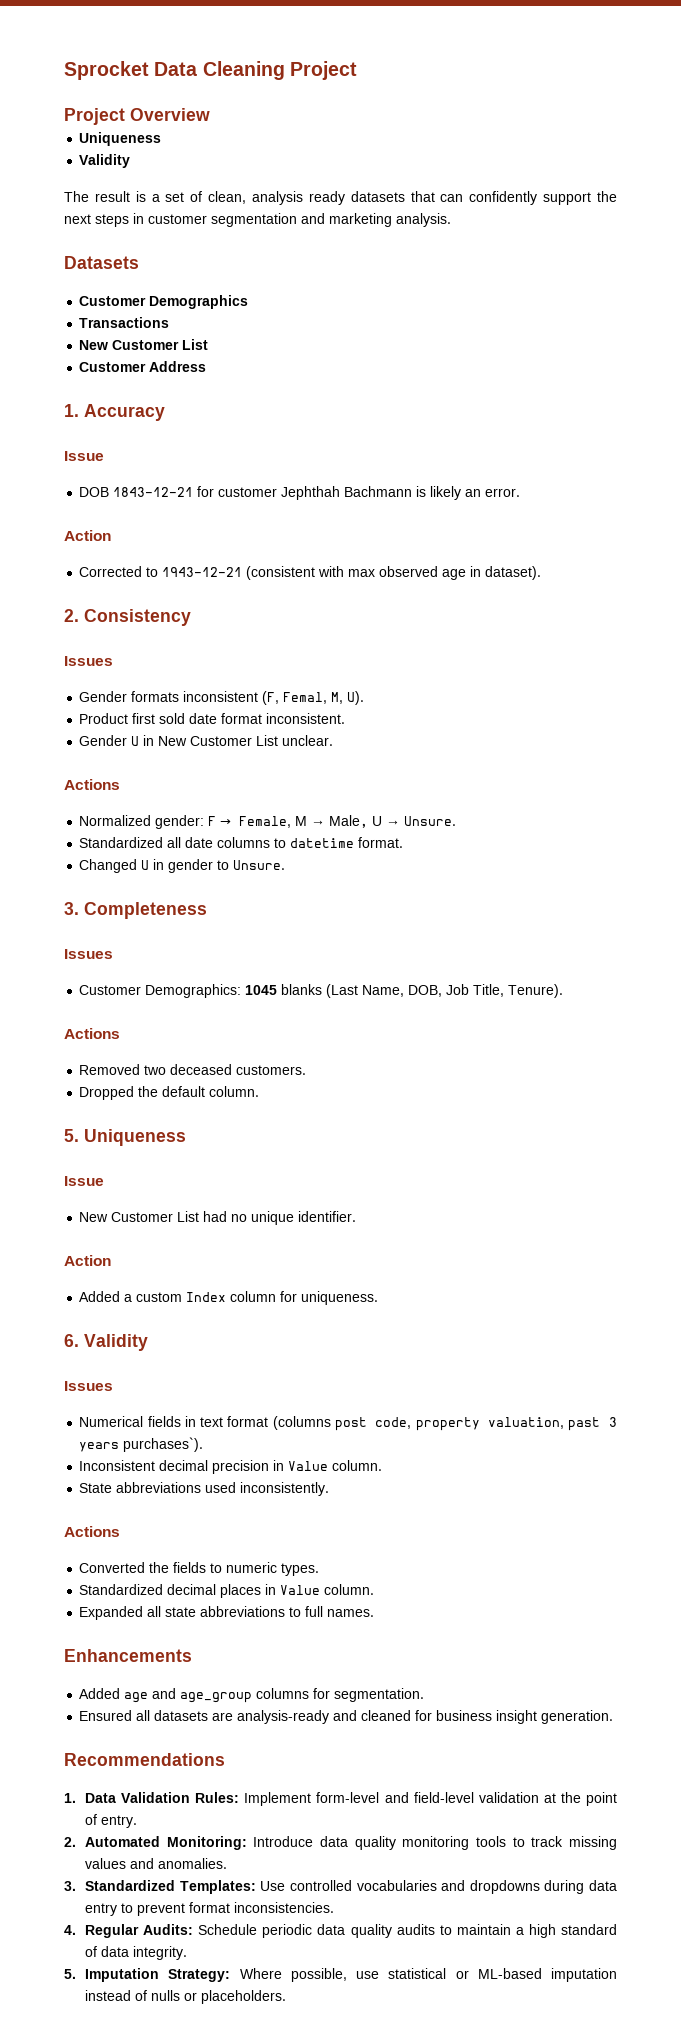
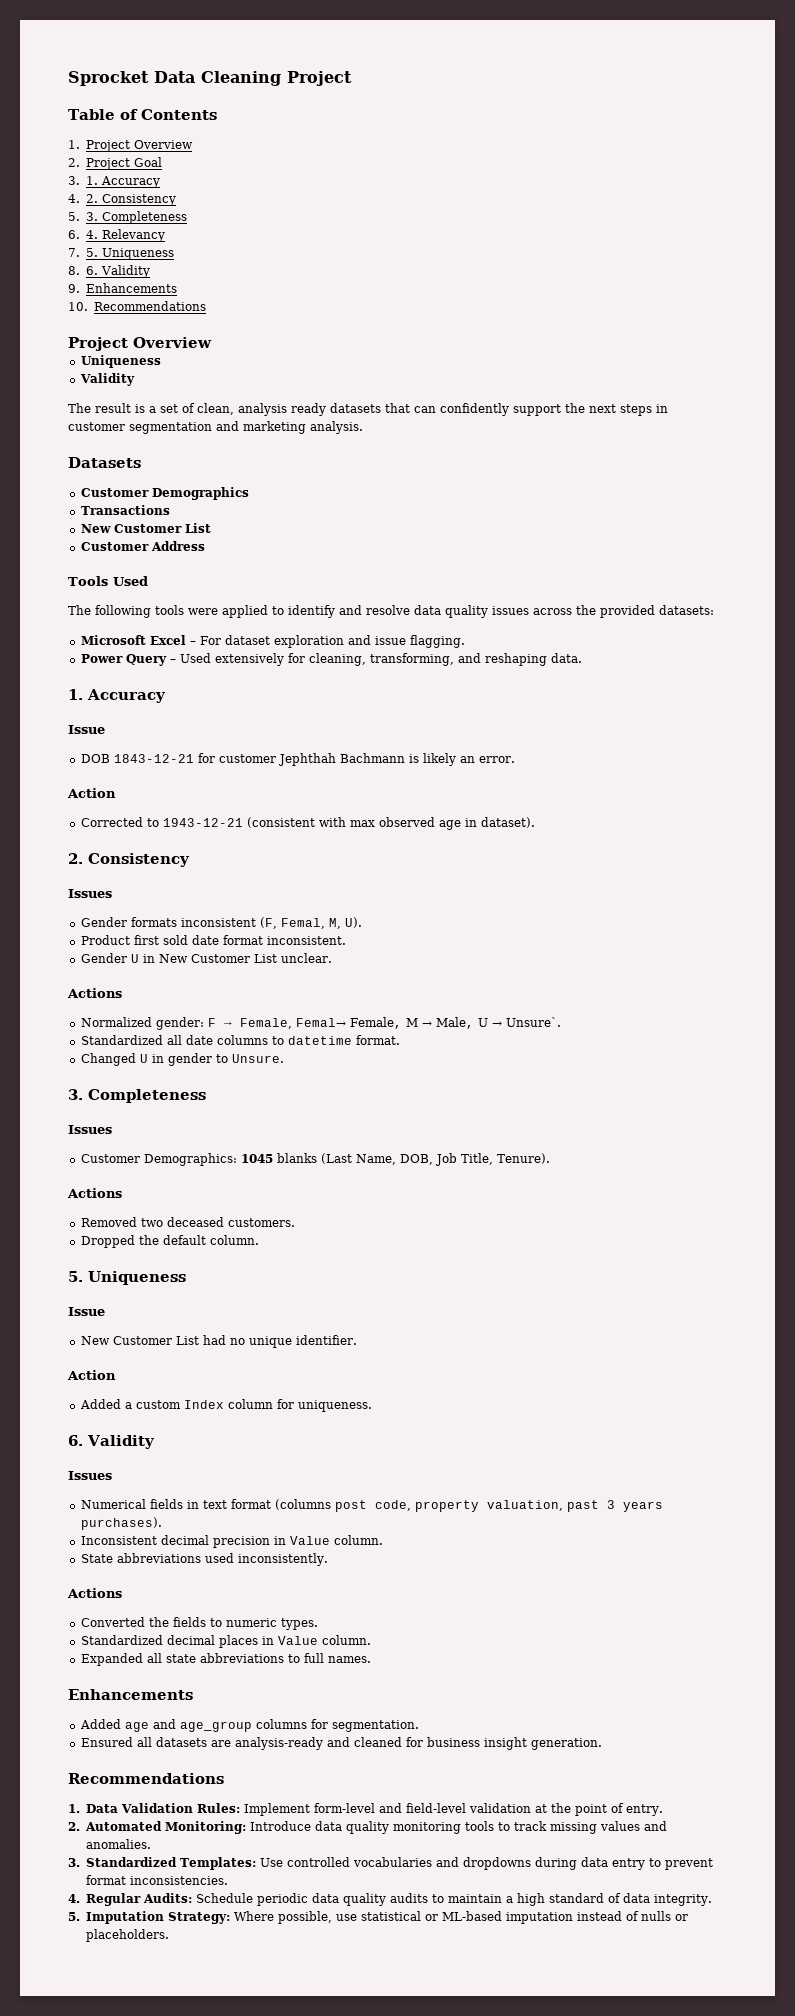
(357, 70) none -> [68,109,217,120] [68,140,193,152] [68,157,162,170] [68,176,160,188] [68,194,176,206] [68,211,187,224] [68,229,165,242] [68,248,174,260] [68,265,150,278] [68,283,177,293] [68,301,206,311] // Table of Contents // 1. Project Overview // 2. Project Goal // 3. 1. Accuracy // 4. 2. Consistency // 5. 3. Completeness // 6. 4. Relevancy // 7. 5. Uniqueness // 8. 6. Validity // 9. Enhancements // 10. Recommendations
(207, 366) none -> [68,576,148,586] [68,605,714,618] [80,635,465,648] [80,653,582,666] // Tools Used // The following tools were applied to identify and resolve data quality issues across the provided datasets: // Microsoft Excel – For dataset exploration and issue flagging. // Power Query – Used extensively for cleaning, transforming, and reshaping data.
(292, 822) none -> [295,1017,402,1029] Femal→ Female,
[404,816,457,826] Unsure. -> [505,1017,561,1027] Unsure`.
[123,1437,204,1452] purchases`). -> [80,1517,162,1530] purchases).

